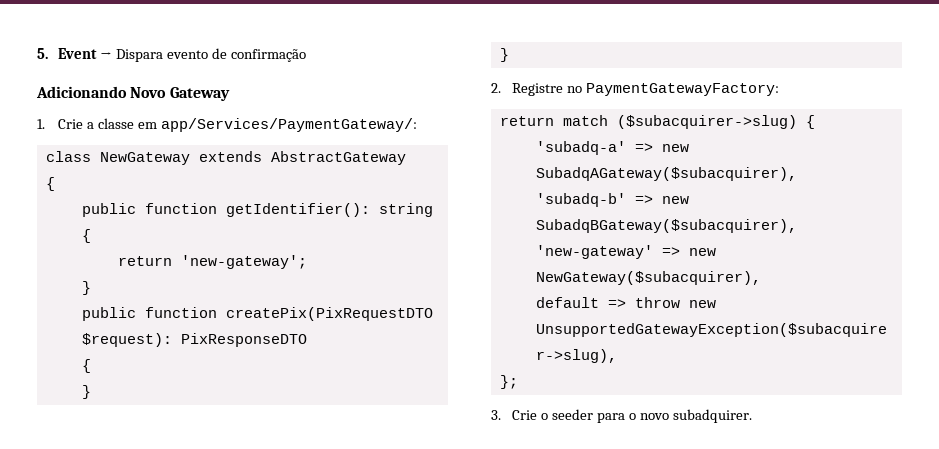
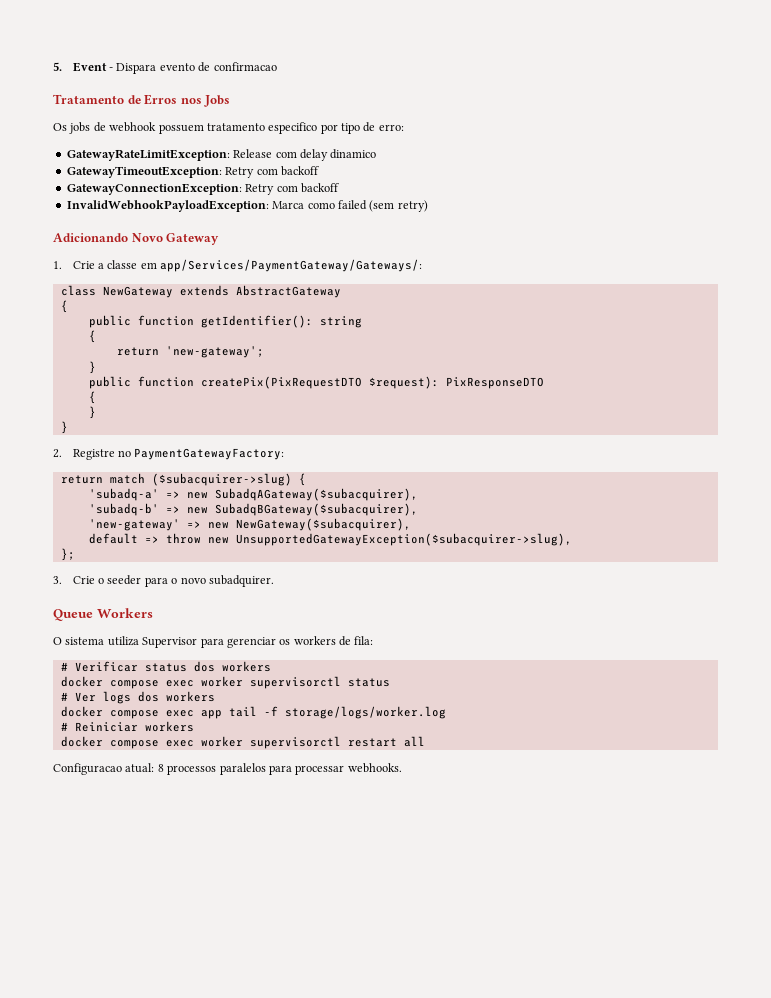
[100,52,113,59] → -> [109,67,114,71] -
[230,49,306,62] confirmação -> [213,62,277,71] [53,94,231,107] [53,122,404,134] [66,149,377,161] [66,166,319,178] [66,183,339,195] [66,200,428,212] confirmacao // Tratamento de Erros nos Jobs // Os jobs de webhook possuem tratamento especifico por tipo de erro: // GatewayRateLimitException: Release com delay dinamico // GatewayTimeoutException: Retry com backoff // GatewayConnectionException: Retry com backoff // InvalidWebhookPayloadException: Marca como failed (sem retry)
[160,118,417,132] app/Services/PaymentGateway/: -> [160,259,423,272] app/Services/PaymentGateway/Gateways/:
(752, 416) none -> [53,608,153,621] [53,636,374,648] [60,661,271,672] [60,676,390,689] [60,691,215,704] [60,706,446,719] [60,721,194,732] [60,736,425,749] [53,763,402,775] // Queue Workers // O sistema utiliza Supervisor para gerenciar os workers de fila: // # Verificar status dos workers // docker compose exec worker supervisorctl status // # Ver logs dos workers // docker compose exec app tail -f storage/logs/worker.log // # Reiniciar workers // docker compose exec worker supervisorctl restart all // Configuracao atual: 8 processos paralelos para processar webhooks.

